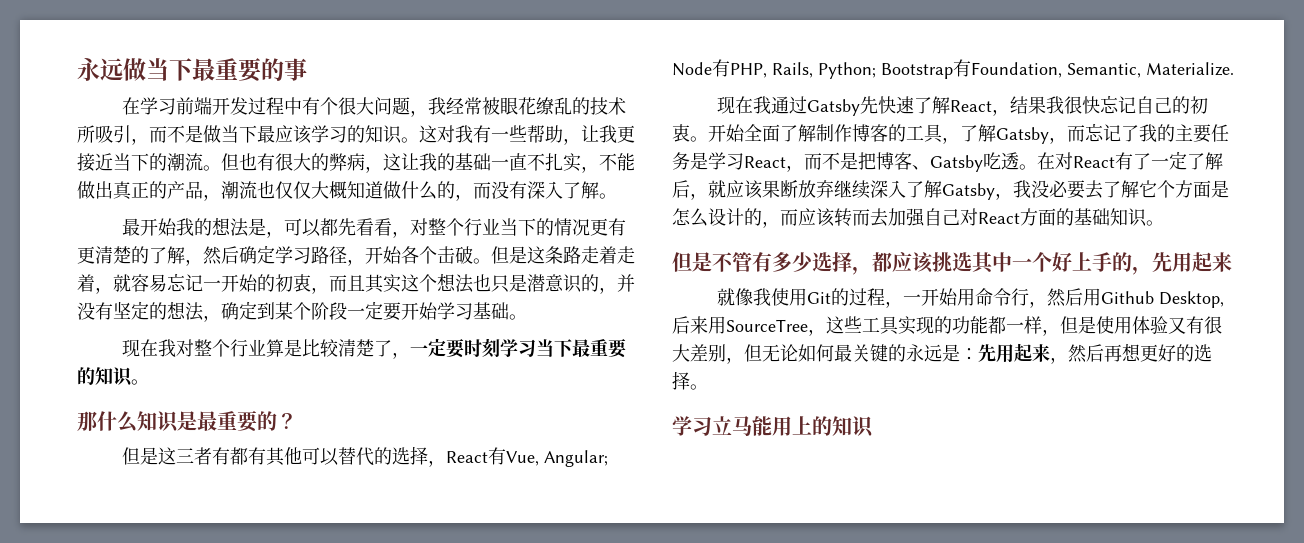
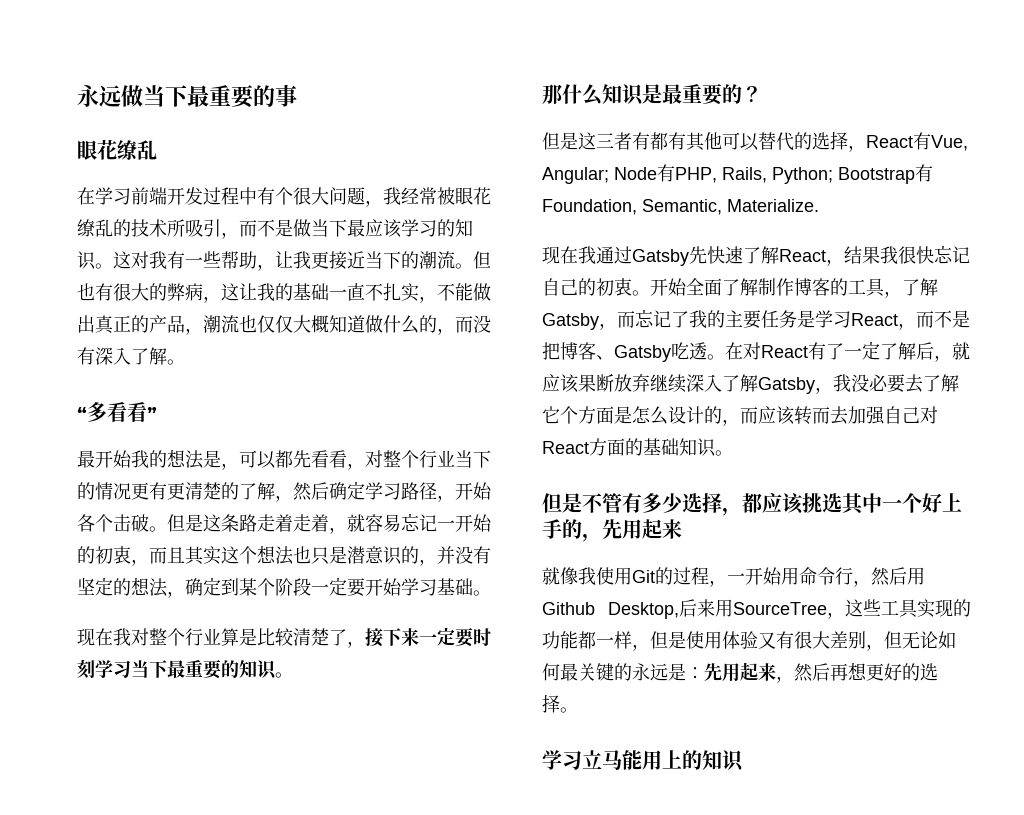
(307, 69) none -> [77,139,157,161] // 眼花缭乱
(617, 196) none -> [77,402,157,422] // “多看看”
(410, 355) none -> [365,628,419,647] 接下来

